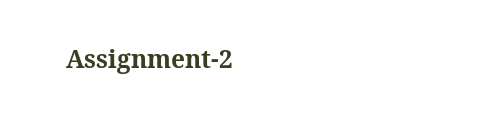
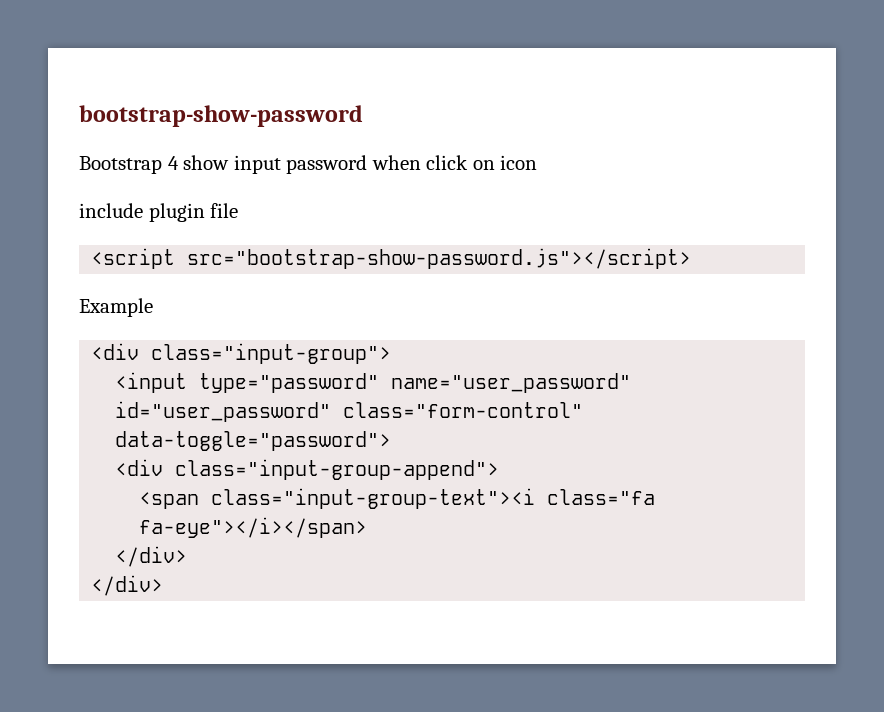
[66,49,233,74] Assignment-2 -> [79,105,363,127] [79,155,538,174] [79,203,239,222] [91,248,692,269] [79,298,153,317] [91,343,392,364] [115,372,632,393] [115,401,584,422] [115,431,392,451] [115,459,500,480] [139,488,656,509] [139,517,368,538] [115,546,188,567] [91,575,164,596] bootstrap-show-password // Bootstrap 4 show input password when click on icon // include plugin file // <script src="bootstrap-show-password.js"></script> // Example // <div class="input-group"> // <input type="password" name="user_password" id="user_password" class="form-control" data-toggle="password"> // <div class="input-group-append"> // <span class="input-group-text"><i class="fa fa-eye"></i></span> // </div> // </div>

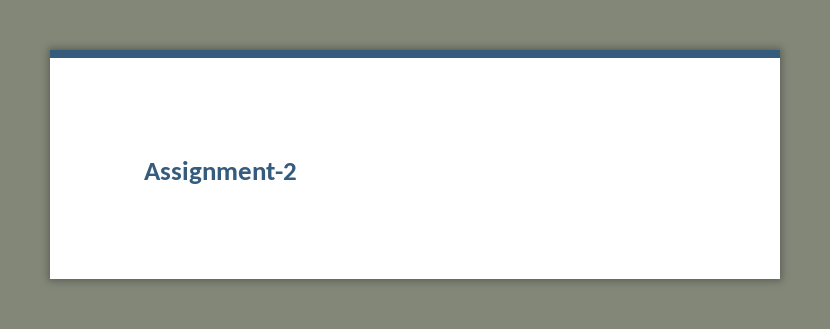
[79,105,363,127] [79,155,538,174] [79,203,239,222] [91,248,692,269] [79,298,153,317] [91,343,392,364] [115,372,632,393] [115,401,584,422] [115,431,392,451] [115,459,500,480] [139,488,656,509] [139,517,368,538] [115,546,188,567] [91,575,164,596] bootstrap-show-password // Bootstrap 4 show input password when click on icon // include plugin file // <script src="bootstrap-show-password.js"></script> // Example // <div class="input-group"> // <input type="password" name="user_password" id="user_password" class="form-control" data-toggle="password"> // <div class="input-group-append"> // <span class="input-group-text"><i class="fa fa-eye"></i></span> // </div> // </div> -> [144,161,297,184] Assignment-2

